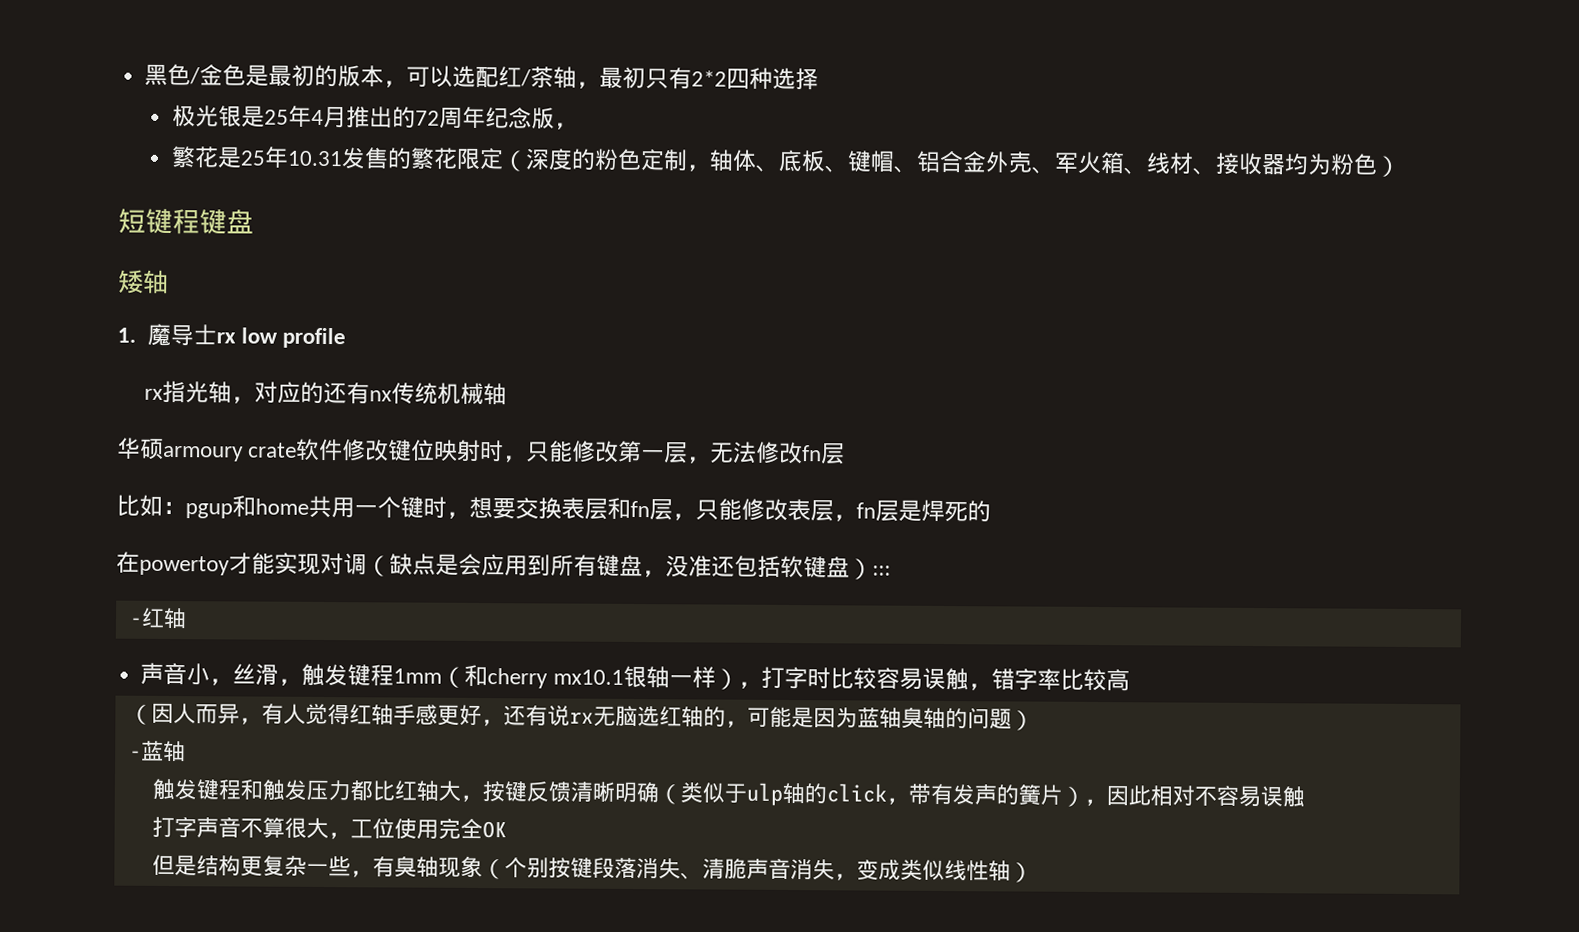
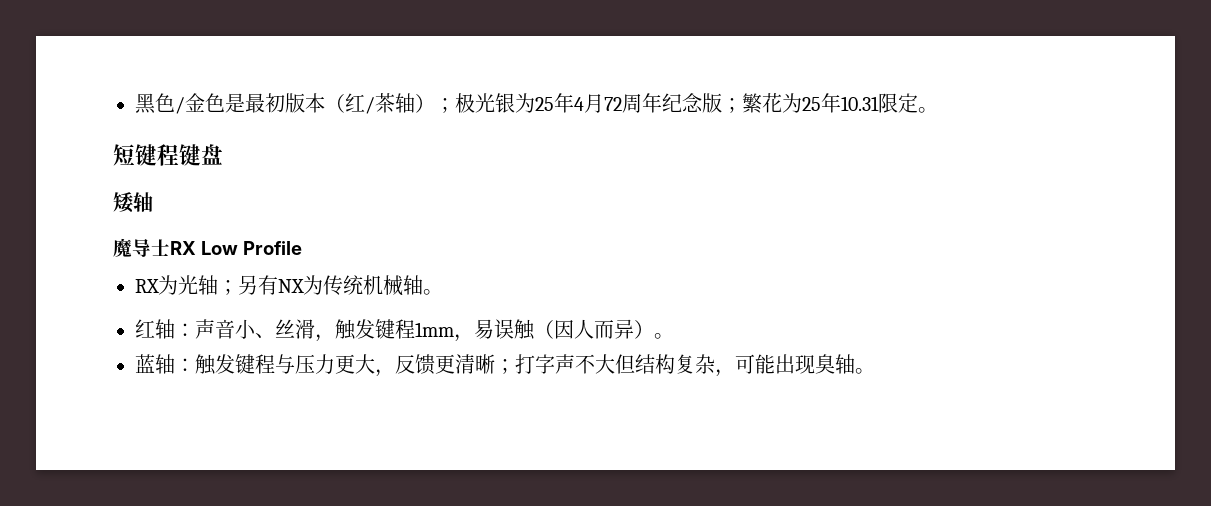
[314,64,820,91] [171,105,265,128] 的版本，可以选配红/茶轴，最初只有2*2四种选择 // 极光银是 -> [285,93,535,114] 版本（红/茶轴）；极光银为
[345,106,416,129] 推出的 -> (604, 103) none
[553,122,578,130] [170,145,242,169] ， // 繁花是 -> [722,93,802,113] ；繁花为
[340,147,1401,177] [118,208,254,235] [118,269,169,294] [117,323,346,349] [144,380,508,406] [117,437,846,465] [116,494,991,523] [116,551,891,580] [128,607,187,629] [140,662,234,686] 发售的繁花限定（深度的粉色定制，轴体、底板、键帽、铝合金外壳、军火箱、线材、接收器均为粉色） // 短键程键盘 // 矮轴 // 1.魔导士rx low profile // rx指光轴，对应的还有nx传统机械轴 // 华硕armoury crate软件修改键位映射时，只能修改第一层，无法修改fn层 // 比如：pgup和home共用一个键时，想要交换表层和fn层，只能修改表层，fn层是焊死的 // 在powertoy才能实现对调（缺点是会应用到所有键盘，没准还包括软键盘）::: // -红轴 // 声音小， -> [878,93,938,113] [113,144,223,166] [113,192,153,213] [113,238,302,257] [135,275,443,296] [135,319,275,339] 限定。 // 短键程键盘 // 矮轴 // 魔导士RX Low Profile // RX为光轴；另有NX为传统机械轴。 // 红轴：声音小、
[441,664,1130,692] [128,702,1034,731] [128,740,186,762] [151,778,1305,808] [151,816,507,840] [151,854,1033,883] （和cherry mx10.1银轴一样），打字时比较容易误触，错字率比较高 // （因人而异，有人觉得红轴手感更好，还有说rx无脑选红轴的，可能是因为蓝轴臭轴的问题） // -蓝轴 // 触发键程和触发压力都比红轴大，按键反馈清晰明确（类似于ulp轴的click，带有发声的簧片），因此相对不容易误触 // 打字声音不算很大，工位使用完全OK // 但是结构更复杂一些，有臭轴现象（个别按键段落消失、清脆声音消失，变成类似线性轴） -> [454,319,674,342] [135,354,875,377] ，易误触（因人而异）。 // 蓝轴：触发键程与压力更大，反馈更清晰；打字声不大但结构复杂，可能出现臭轴。

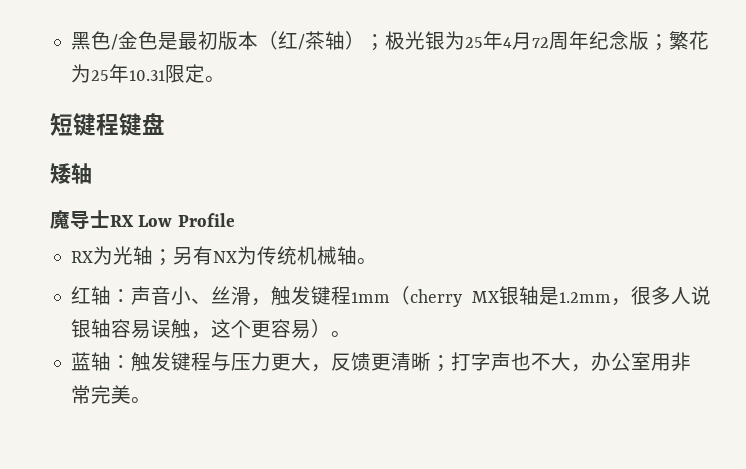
[454,319,634,342] ，易误触（因人而异 -> [390,286,711,307] [71,319,312,339] （cherry MX银轴是1.2mm，很多人说银轴容易误触，这个更容易
[575,354,855,377] 不大但结构复杂，可能出现臭轴 -> [511,352,692,372] [71,385,132,404] 也不大，办公室用非常完美

